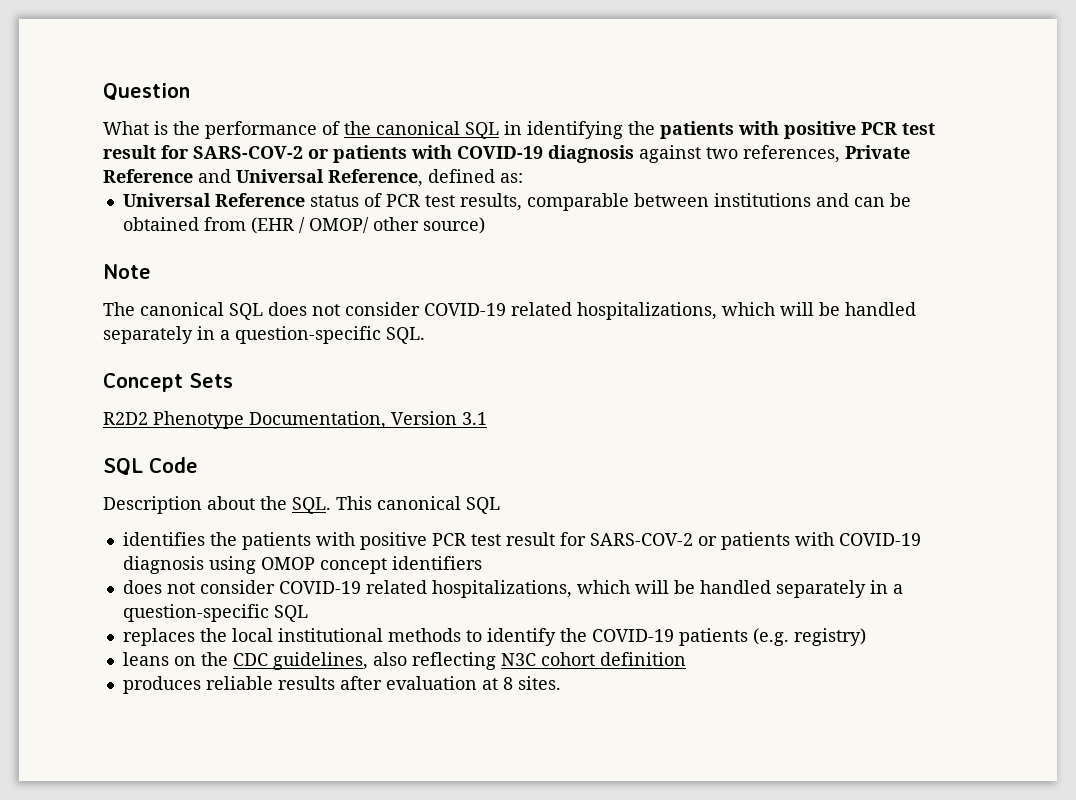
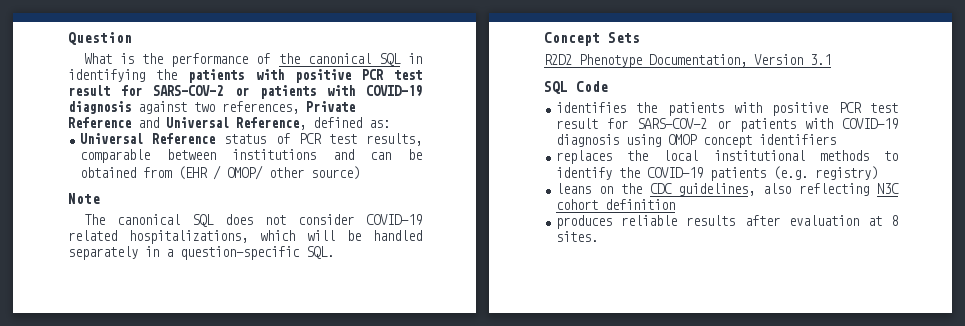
[103,496,500,514] // Description about the SQL. This canonical SQL -> (608, 86) none
[122,580,903,598] [122,604,308,622] // does not consider COVID-19 related hospitalizations, which will be handled separately in a question-specific SQL -> (837, 139) none

